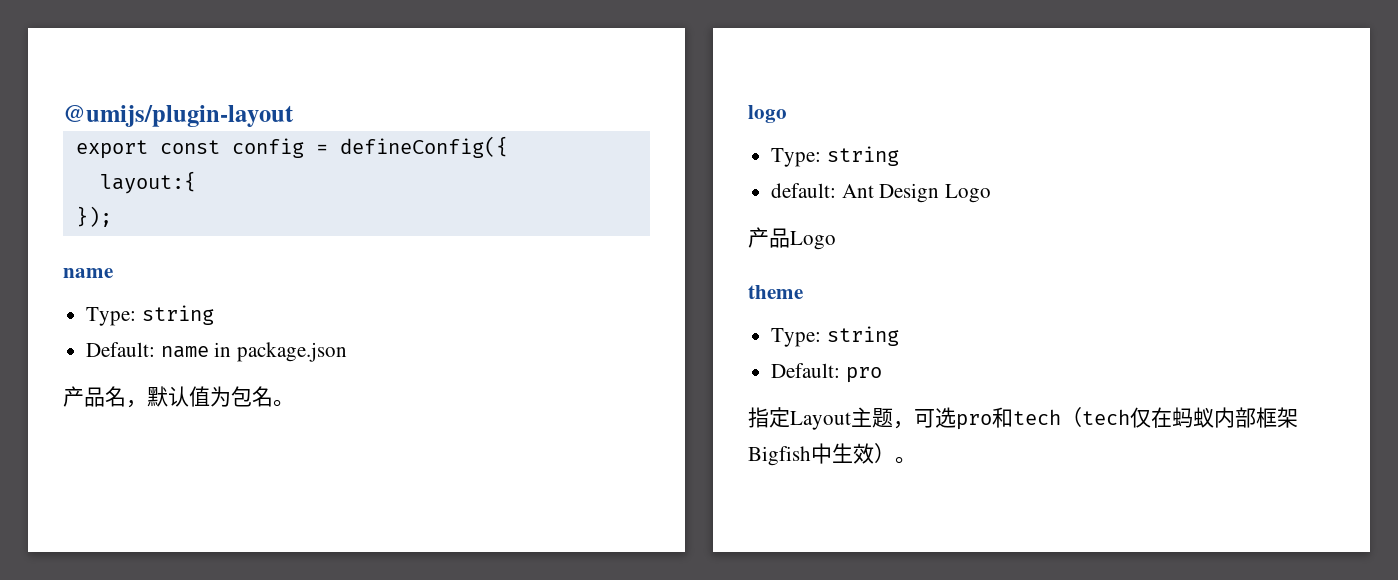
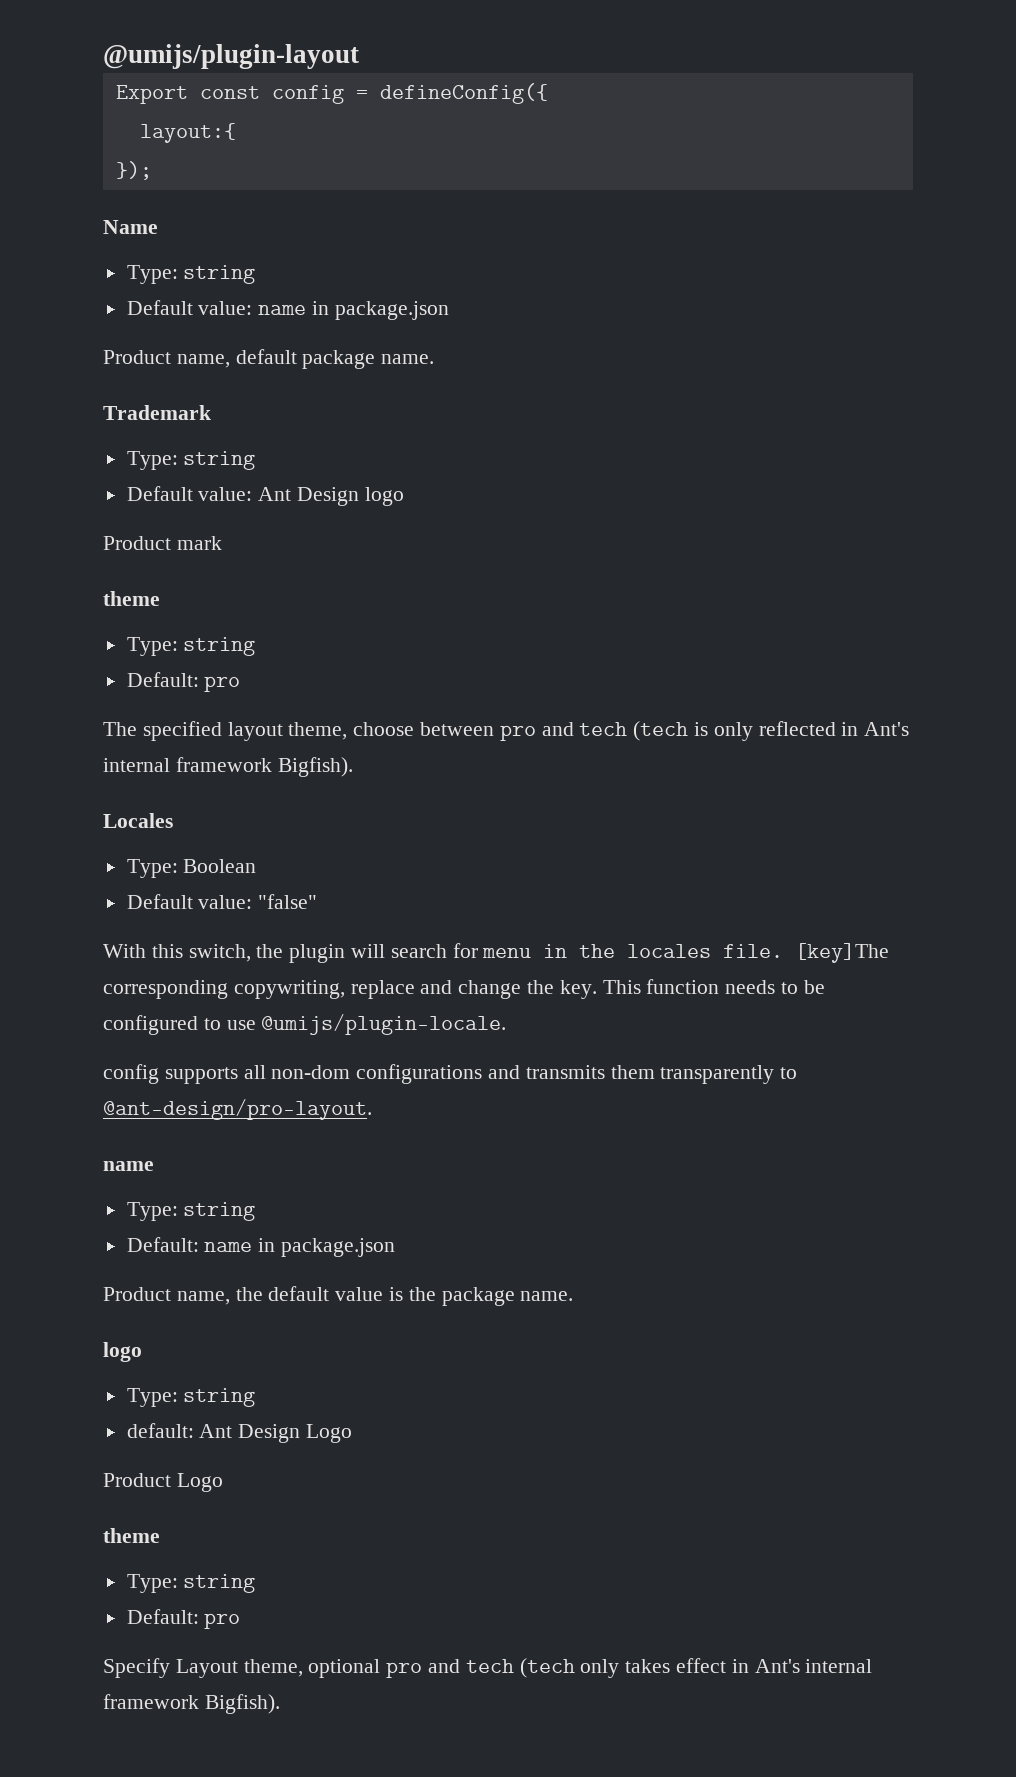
[75,140,148,159] export -> [115,85,188,104] Export
(112, 216) none -> [103,220,158,234] [126,265,256,284] [126,300,449,320] [103,349,435,369] [103,405,211,420] [126,451,256,470] [126,486,404,506] [103,536,222,550] [103,591,160,606] [126,637,256,656] [126,672,241,692] [103,721,910,741] [103,757,353,777] [103,813,173,828] [126,859,257,878] [126,894,318,909] [103,943,890,963] [103,979,825,999] [103,1014,507,1035] [103,1064,798,1084] [103,1099,372,1120] // Name // Type: string // Default value: name in package.json // Product name, default package name. // Trademark // Type: string // Default value: Ant Design logo // Product mark // theme // Type: string // Default: pro // The specified layout theme, choose between pro and tech (tech is only reflected in Ant's internal framework Bigfish). // Locales // Type: Boolean // Default value: "false" // With this switch, the plugin will search for menu in the locales file. [key]The corresponding copywriting, replace and change the key. This function needs to be configured to use @umijs/plugin-locale. // config supports all non-dom configurations and transmits them transparently to @ant-design/pro-layout.
[63,386,294,408] 产品名，默认值为包名。 -> [103,1286,574,1306] Product name, the default value is the package name.
[748,227,790,248] 产品 -> [103,1473,171,1487] Product
[748,407,1298,430] [748,443,916,466] 指定Layout主题，可选pro和tech（tech仅在蚂蚁内部框架Bigfish中生效）。 -> [103,1658,873,1678] [103,1694,280,1714] Specify Layout theme, optional pro and tech (tech only takes effect in Ant's internal framework Bigfish).

